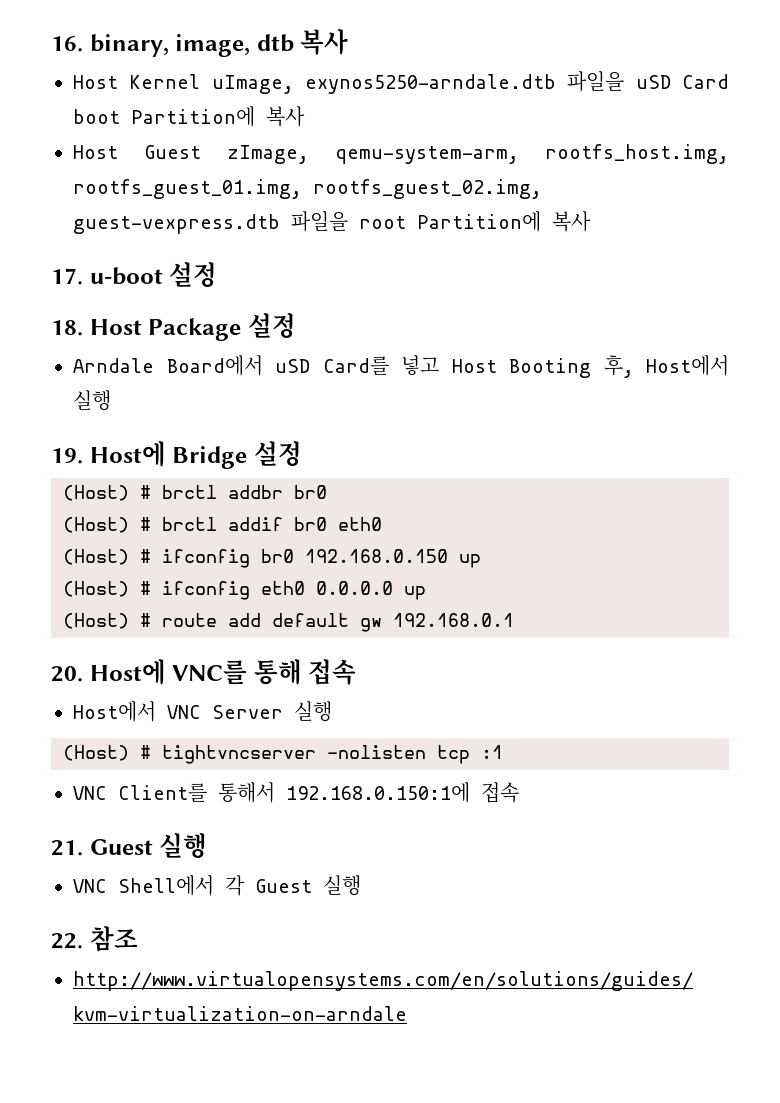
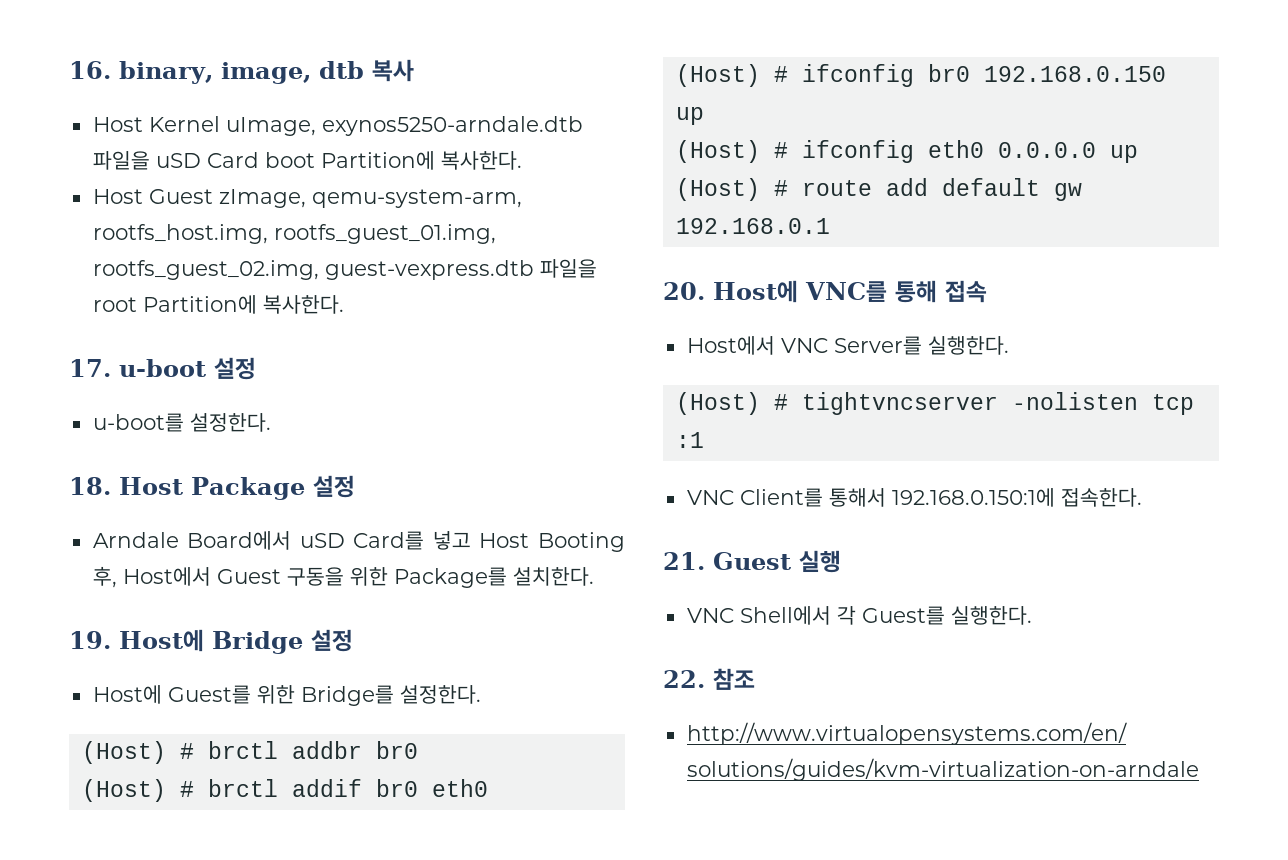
[266,106,305,127] 복사 -> [440,151,522,170] 복사한다.
[552,211,591,232] 복사 -> [262,295,344,314] 복사한다.
(218, 274) none -> [92,413,271,432] // u-boot를 설정한다.
[73,390,111,411] 실행 -> [216,567,594,588] Guest 구동을 위한 Package를 설치한다.
(302, 453) none -> [92,685,481,706] // Host에 Guest를 위한 Bridge를 설정한다.
[212,701,332,722] Server 실행 -> [833,336,1009,355] Server를 실행한다.
[481,782,519,803] 접속 -> [1060,488,1142,507] 접속한다.
[255,875,361,896] Guest 실행 -> [861,606,1032,625] Guest를 실행한다.

